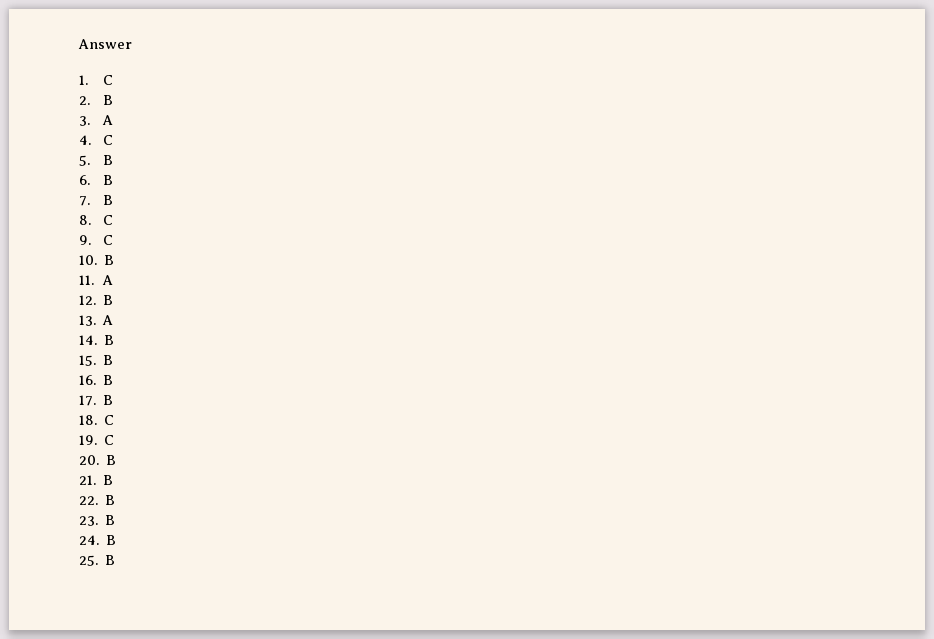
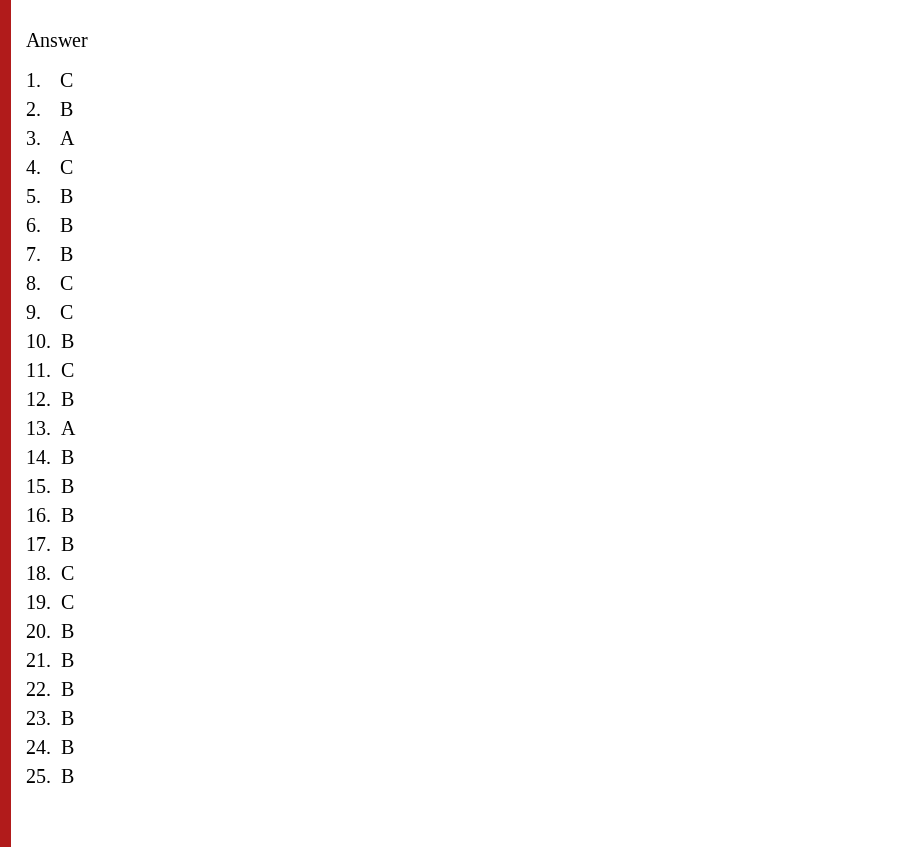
[101,275,113,285] A -> [61,363,74,377] C

